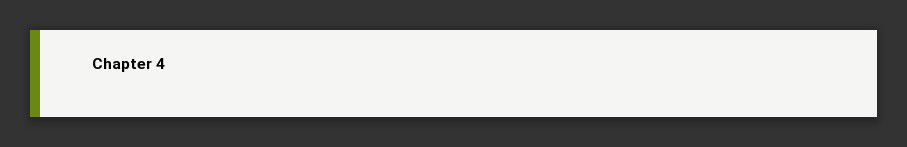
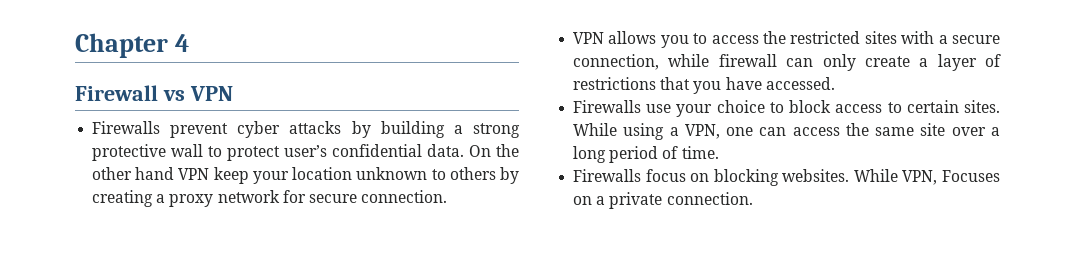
(166, 63) none -> [75,85,233,101] [92,121,520,138] [92,144,519,161] [92,167,519,184] [92,190,448,207] [573,31,1000,48] [573,54,1001,71] [573,77,835,94] [573,100,1000,117] [573,123,1000,140] [573,146,719,163] [573,169,1000,186] [573,192,753,209] // Firewall vs VPN // Firewalls prevent cyber attacks by building a strong protective wall to protect user’s confidential data. On the other hand VPN keep your location unknown to others by creating a proxy network for secure connection. // VPN allows you to access the restricted sites with a secure connection, while firewall can only create a layer of restrictions that you have accessed. // Firewalls use your choice to block access to certain sites. While using a VPN, one can access the same site over a long period of time. // Firewalls focus on blocking websites. While VPN, Focuses on a private connection.

